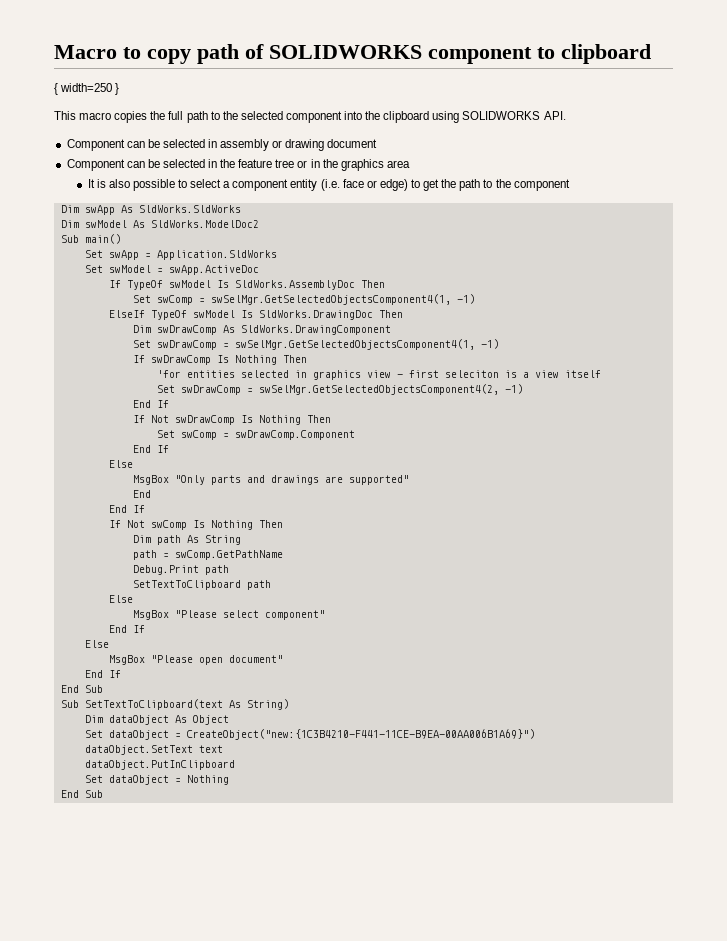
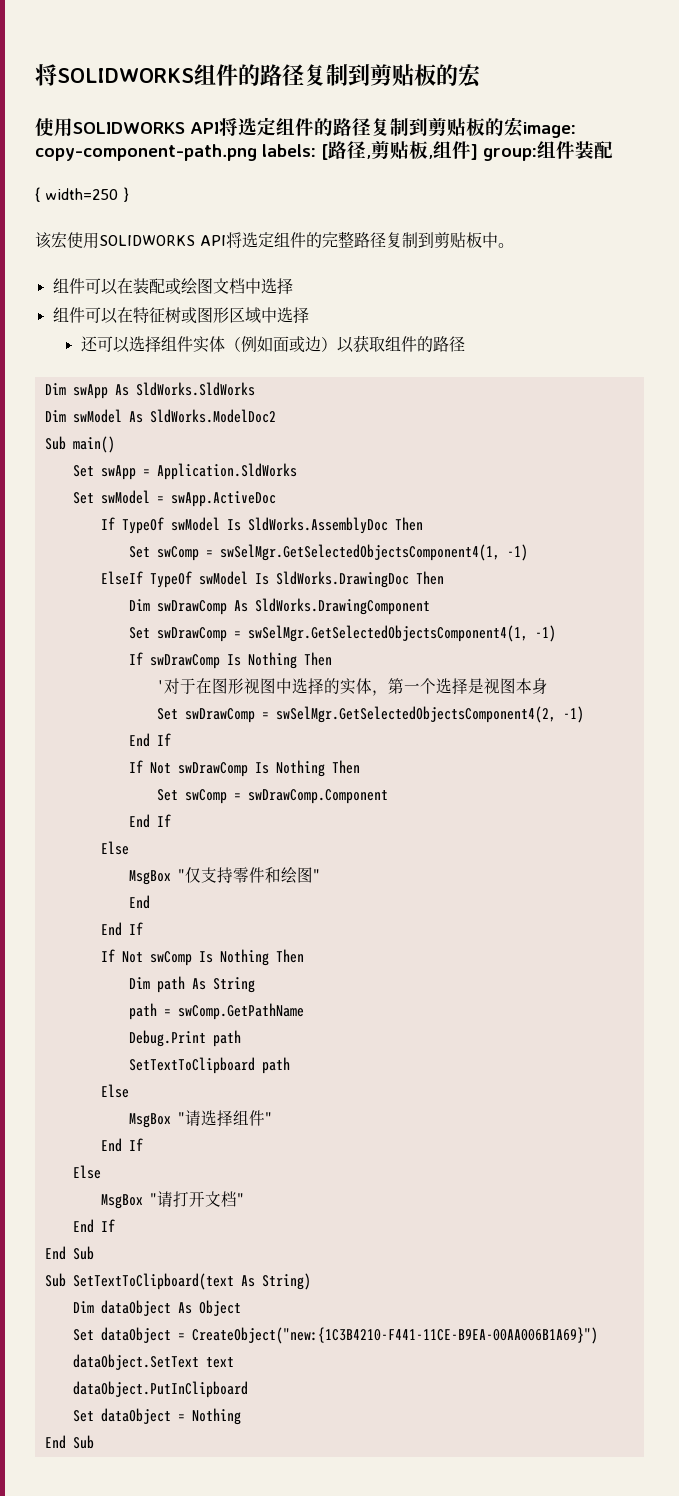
[54,44,651,64] [54,83,120,95] [54,111,566,123] [66,139,378,151] [66,159,410,171] [87,179,570,191] Macro to copy path of SOLIDWORKS component to clipboard // { width=250 } // This macro copies the full path to the selected component into the clipboard using SOLIDWORKS API. // Component can be selected in assembly or drawing document // Component can be selected in the feature tree or in the graphics area // It is also possible to select a component entity (i.e. face or edge) to get the path to the component -> [35,64,481,88] [35,117,576,138] [35,141,613,161] [35,187,129,202] [35,231,514,249] [52,278,293,295] [52,307,309,324] [80,335,465,353] 将SOLIDWORKS组件的路径复制到剪贴板的宏 // 使用SOLIDWORKS API将选定组件的路径复制到剪贴板的宏image: copy-component-path.png labels: [路径,剪贴板,组件] group:组件装配 // { width=250 } // 该宏使用SOLIDWORKS API将选定组件的完整路径复制到剪贴板中。 // 组件可以在装配或绘图文档中选择 // 组件可以在特征树或图形区域中选择 // 还可以选择组件实体（例如面或边）以获取组件的路径
[156,370,601,380] 'for entities selected in graphics view - first seleciton is a view itself -> [156,678,548,696] '对于在图形视图中选择的实体，第一个选择是视图本身
[174,475,409,485] "Only parts and drawings are supported" -> [177,867,320,884] "仅支持零件和绘图"
[174,610,325,620] [108,625,145,633] [84,640,109,648] [108,655,283,665] "Please select component" // End If // Else // MsgBox "Please open document" -> [177,1110,272,1126] [100,1138,143,1152] [72,1165,101,1179] [100,1191,244,1209] "请选择组件" // End If // Else // MsgBox "请打开文档"

